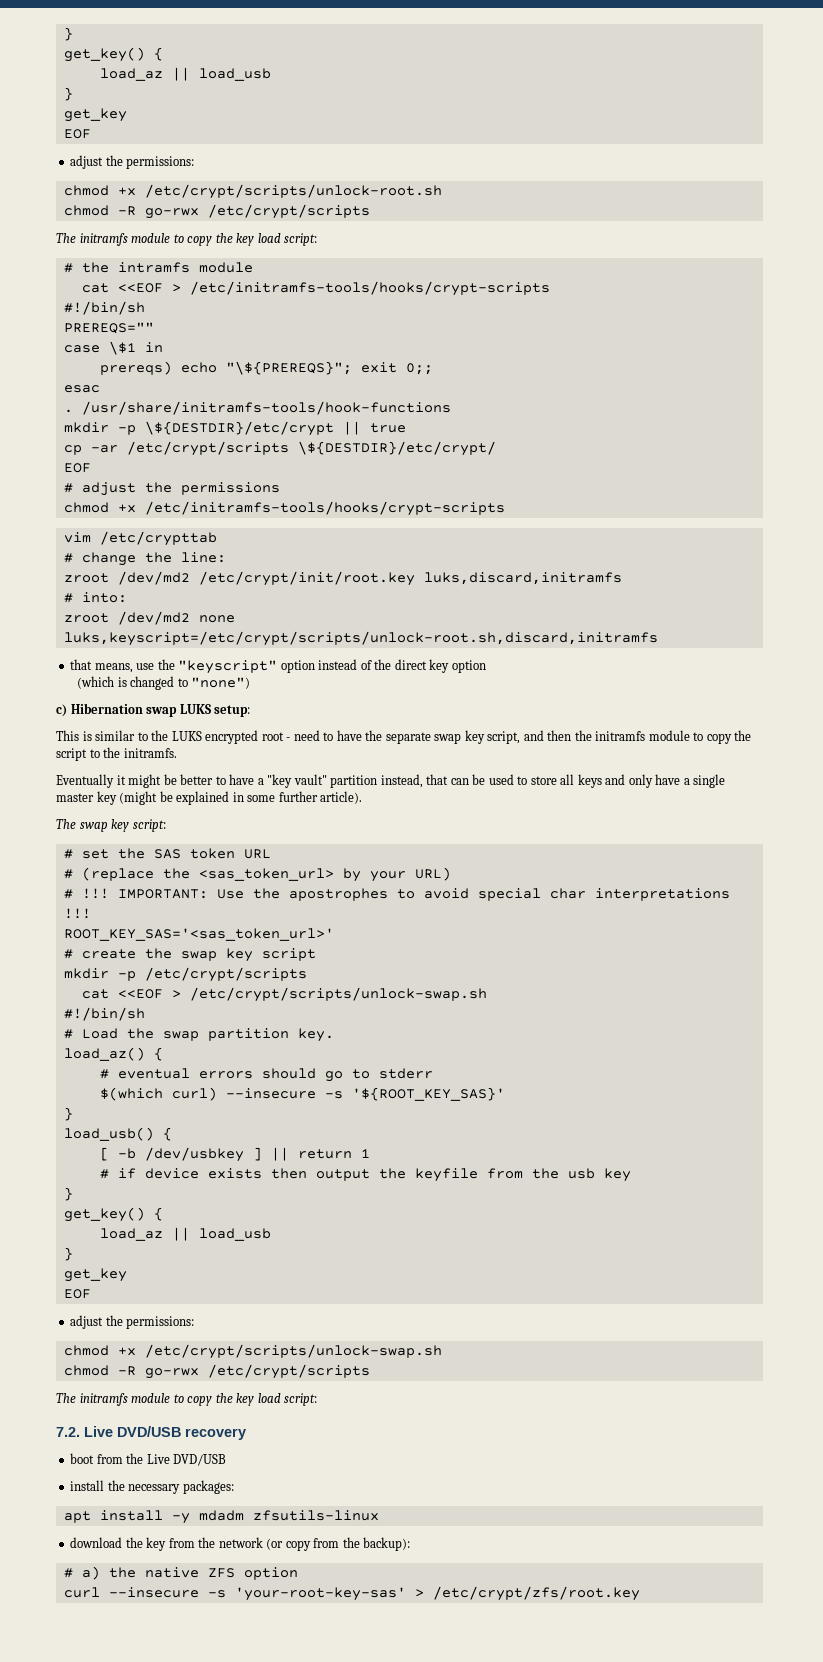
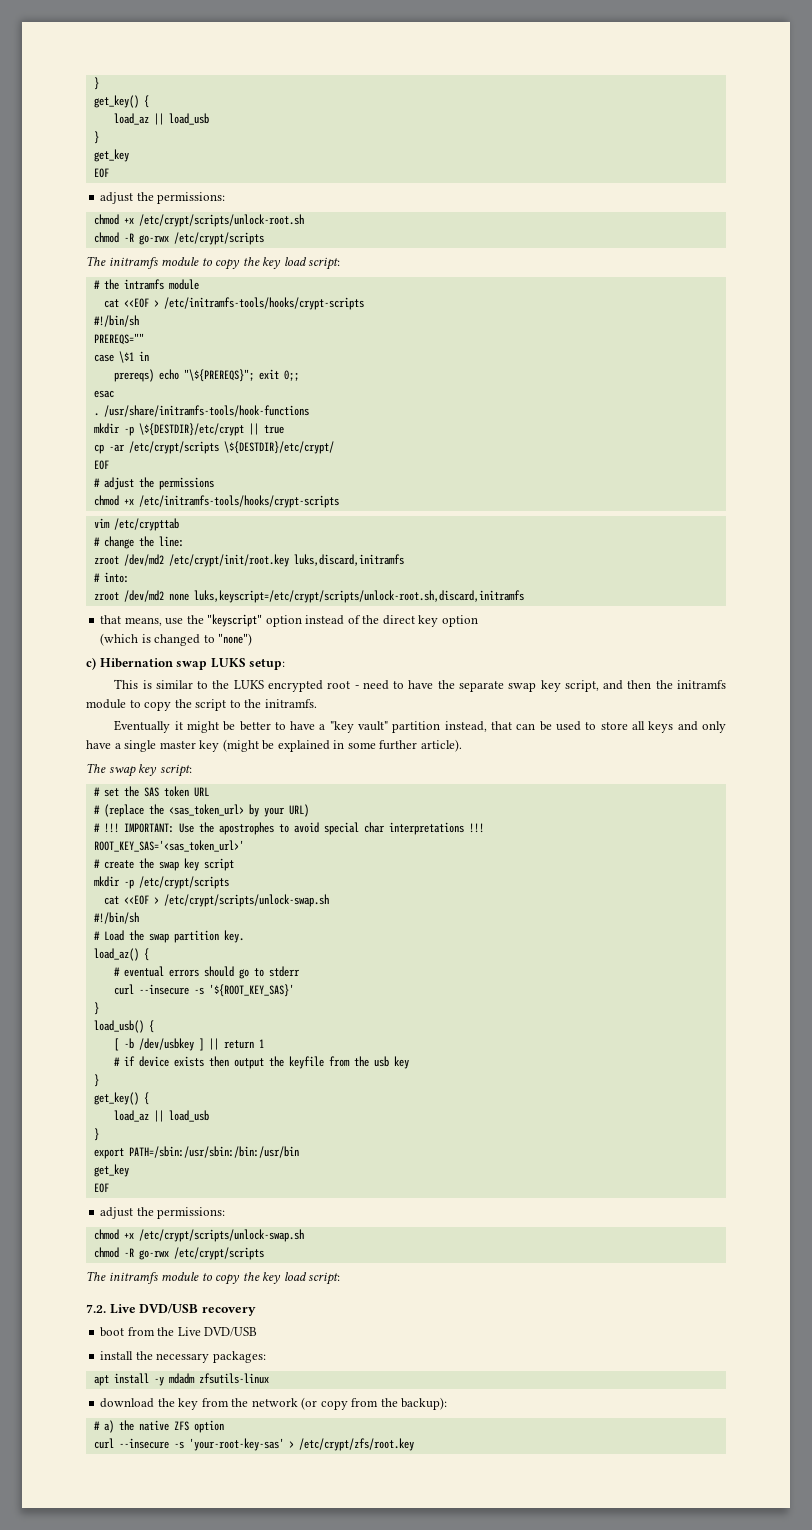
[99,1087,217,1101] $(which curl) -> [113,984,134,995] curl
(73, 1254) none -> [93,1146,299,1159] // export PATH=/sbin:/usr/sbin:/bin:/usr/bin

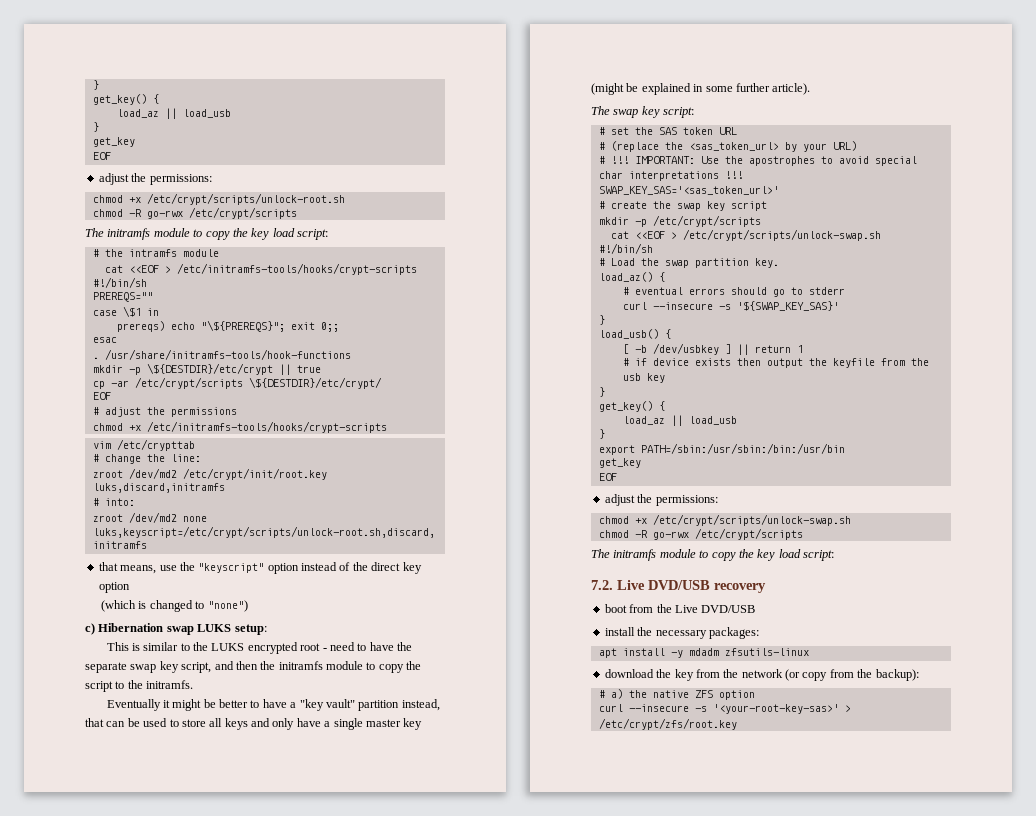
[93,840,244,852] ROOT_KEY_SAS='<sas_token_url>' -> [598,186,779,195] SWAP_KEY_SAS='<sas_token_url>'
[208,984,294,997] '${ROOT_KEY_SAS}' -> [736,301,839,311] '${SWAP_KEY_SAS}'
[188,1438,284,1451] 'your-root-key-sas' -> [712,704,839,714] '<your-root-key-sas>'

